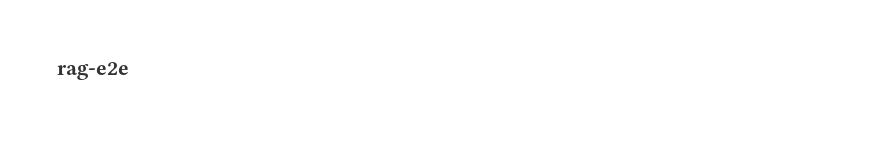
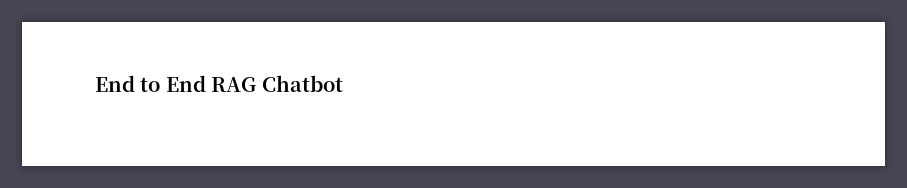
[57,62,129,80] rag-e2e -> [95,75,343,92] End to End RAG Chatbot

